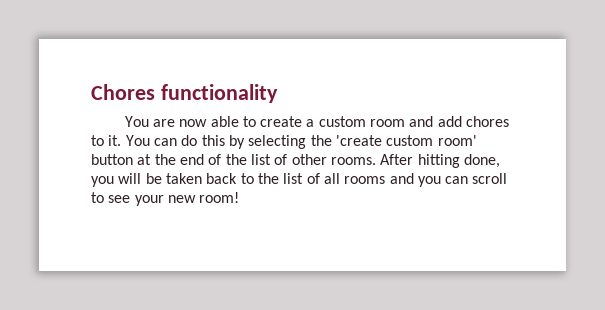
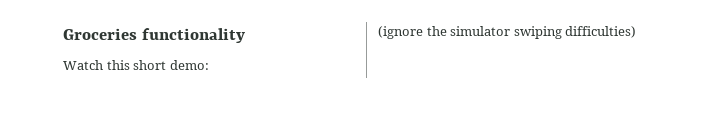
[91,84,155,100] Chores -> [63,28,137,40] Groceries
[124,116,510,127] [91,135,477,149] [91,154,500,168] [91,173,508,187] [91,192,240,206] You are now able to create a custom room and add chores to it. You can do this by selecting the 'create custom room' button at the end of the list of other rooms. After hitting done, you will be taken back to the list of all rooms and you can scroll to see your new room! -> [63,60,209,70] [378,26,637,39] Watch this short demo: // (ignore the simulator swiping difficulties)

